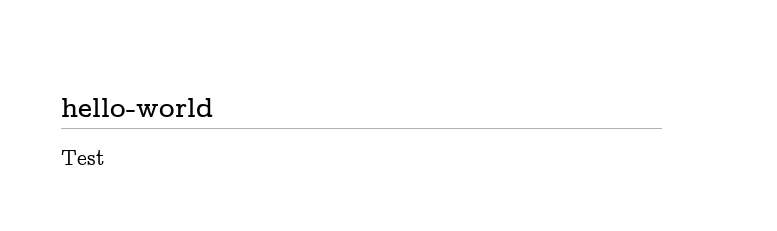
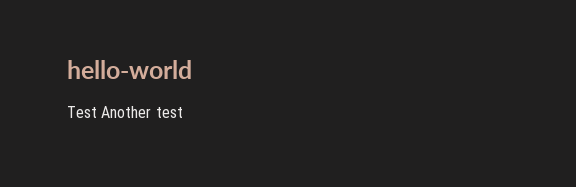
(105, 157) none -> [101,106,183,118] Another test

